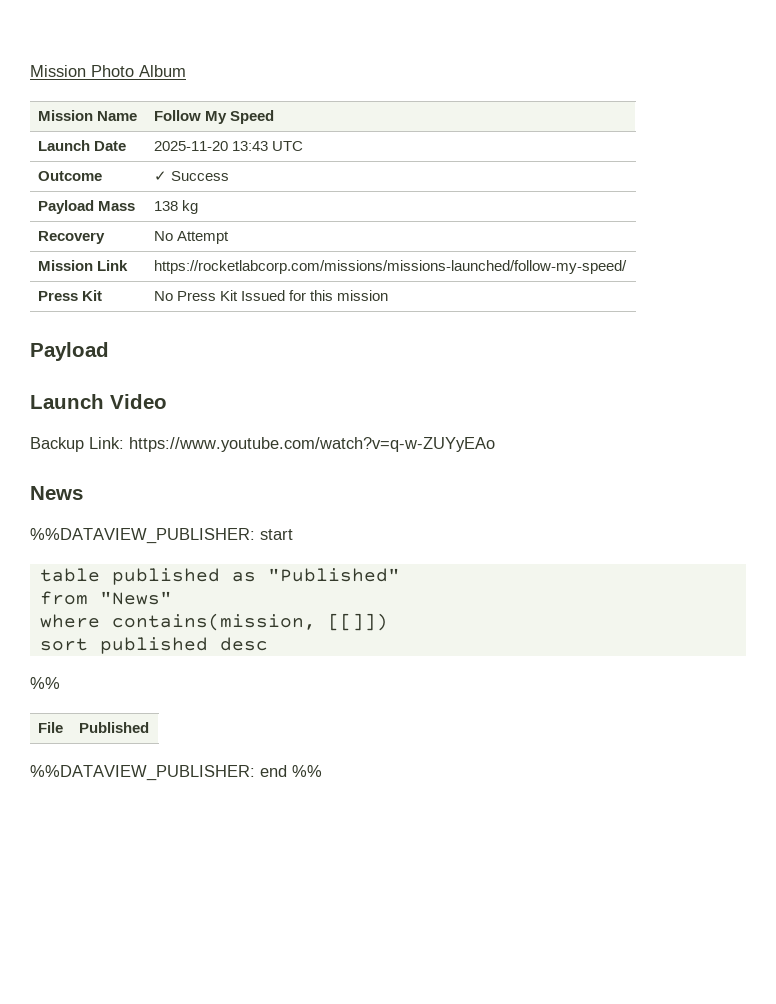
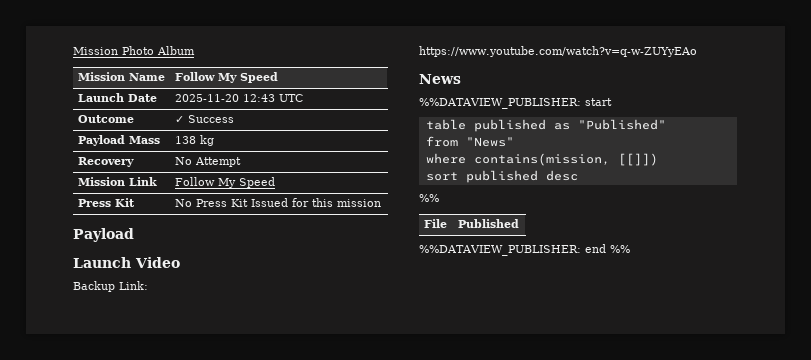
[231,141,268,151] 13:43 -> [243,94,276,102] 12:43
[153,260,627,274] https://rocketlabcorp.com/missions/missions-launched/follow-my-speed/ -> [175,177,276,188] Follow My Speed

